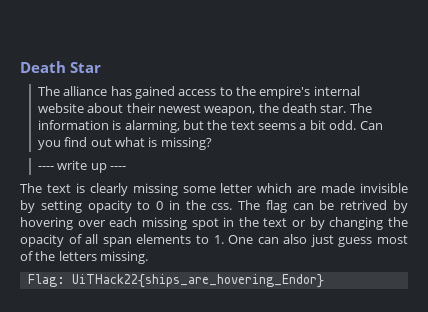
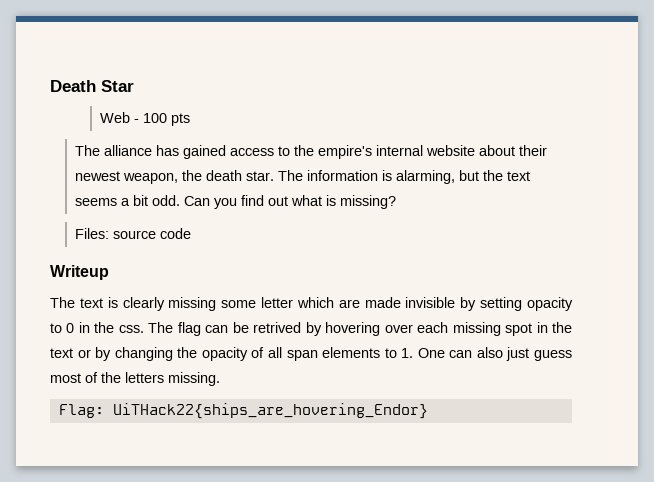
(101, 67) none -> [100,112,191,126] // Web - 100 pts
[37,160,126,173] ---- write up ---- -> [75,228,192,239] [50,265,109,280] Files: source code // Writeup

